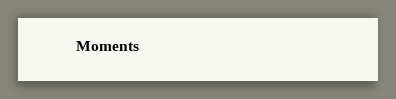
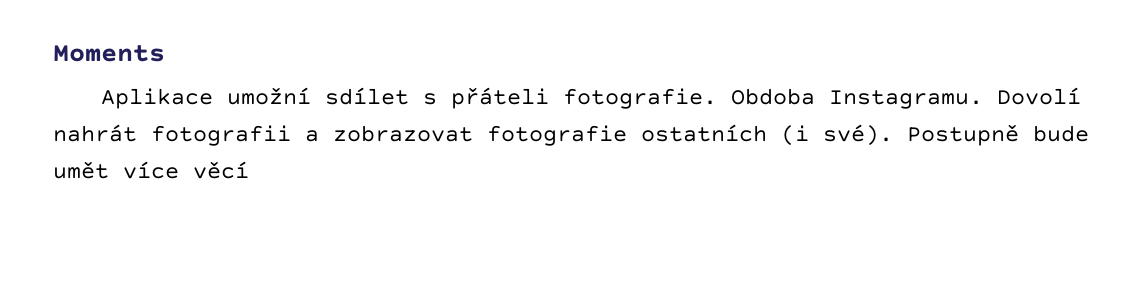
(139, 46) none -> [101,87,1082,109] [53,124,1089,146] [53,161,249,179] // Aplikace umožní sdílet s přáteli fotografie. Obdoba Instagramu. Dovolí nahrát fotografii a zobrazovat fotografie ostatních (i své). Postupně bude umět více věcí

